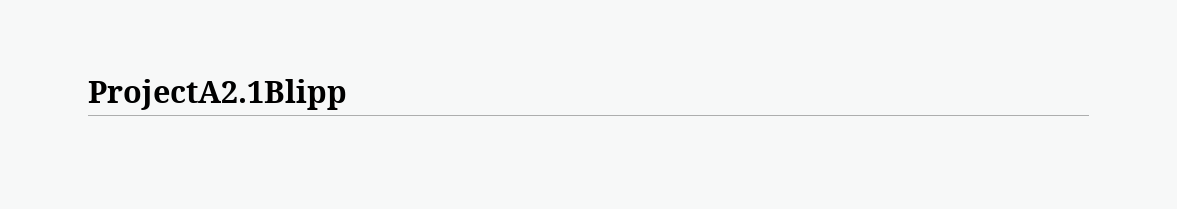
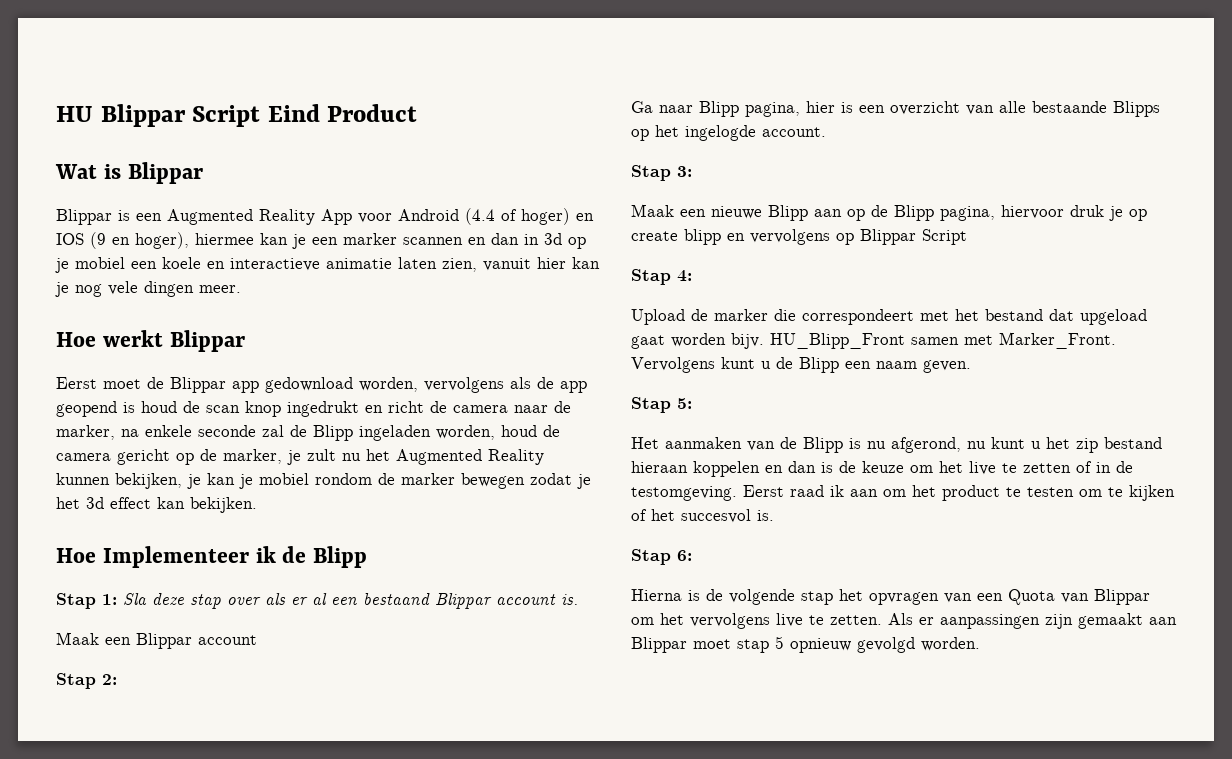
[88,79,347,110] ProjectA2.1Blipp -> [56,104,418,127] [55,162,203,184] [56,208,594,225] [56,232,586,249] [55,257,600,273] [55,281,241,297] [56,330,245,352] [56,377,587,393] [56,401,571,417] [56,425,560,441] [56,449,544,465] [56,473,591,489] [56,497,257,513] [56,546,367,568] [56,593,578,609] [56,632,257,649] [56,673,117,689] [631,101,1160,117] [631,125,826,141] [631,165,692,181] [631,204,1147,221] [631,229,967,245] [631,269,692,285] [631,309,1147,325] [631,332,1116,349] [631,357,971,373] [631,397,692,413] [631,437,1162,453] [631,461,1133,477] [631,485,1175,501] [631,509,774,523] [631,549,692,565] [631,589,1150,605] [631,613,1177,629] [631,636,980,653] HU Blippar Script Eind Product // Wat is Blippar // Blippar is een Augmented Reality App voor Android (4.4 of hoger) en IOS (9 en hoger), hiermee kan je een marker scannen en dan in 3d op je mobiel een koele en interactieve animatie laten zien, vanuit hier kan je nog vele dingen meer. // Hoe werkt Blippar // Eerst moet de Blippar app gedownload worden, vervolgens als de app geopend is houd de scan knop ingedrukt en richt de camera naar de marker, na enkele seconde zal de Blipp ingeladen worden, houd de camera gericht op de marker, je zult nu het Augmented Reality kunnen bekijken, je kan je mobiel rondom de marker bewegen zodat je het 3d effect kan bekijken. // Hoe Implementeer ik de Blipp // Stap 1: Sla deze stap over als er al een bestaand Blippar account is. // Maak een Blippar account // Stap 2: // Ga naar Blipp pagina, hier is een overzicht van alle bestaande Blipps op het ingelogde account. // Stap 3: // Maak een nieuwe Blipp aan op de Blipp pagina, hiervoor druk je op create blipp en vervolgens op Blippar Script // Stap 4: // Upload de marker die correspondeert met het bestand dat upgeload gaat worden bijv. HU_Blipp_Front samen met Marker_Front. Vervolgens kunt u de Blipp een naam geven. // Stap 5: // Het aanmaken van de Blipp is nu afgerond, nu kunt u het zip bestand hieraan koppelen en dan is de keuze om het live te zetten of in de testomgeving. Eerst raad ik aan om het product te testen om te kijken of het succesvol is. // Stap 6: // Hierna is de volgende stap het opvragen van een Quota van Blippar om het vervolgens live te zetten. Als er aanpassingen zijn gemaakt aan Blippar moet stap 5 opnieuw gevolgd worden.

